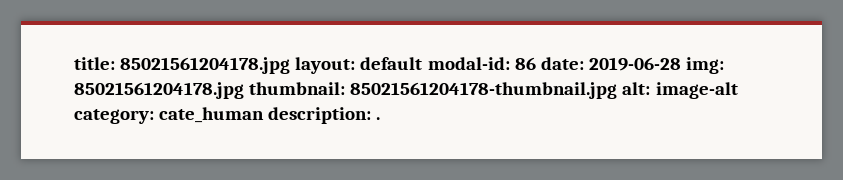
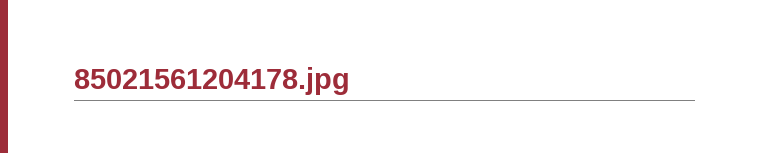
[74,57,725,74] [74,82,738,99] [74,107,381,124] title: 85021561204178.jpg layout: default modal-id: 86 date: 2019-06-28 img: 85021561204178.jpg thumbnail: 85021561204178-thumbnail.jpg alt: image-alt category: cate_human description: . -> [74,67,350,95] 85021561204178.jpg

